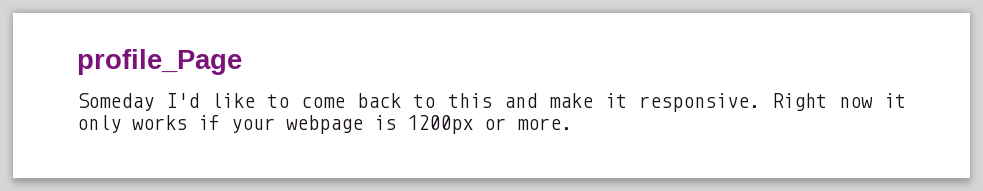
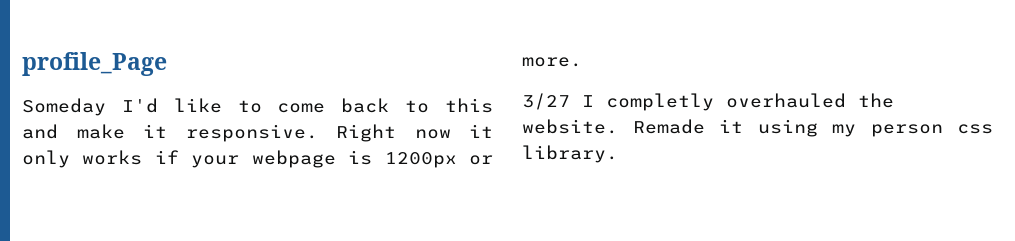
(572, 124) none -> [522,93,894,111] [522,119,993,137] [522,145,618,163] // 3/27 I completly overhauled the website. Remade it using my person css library.

